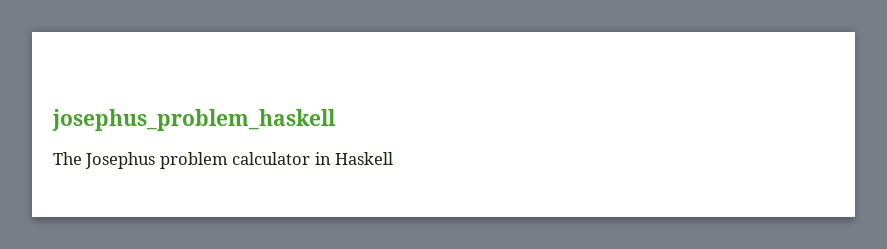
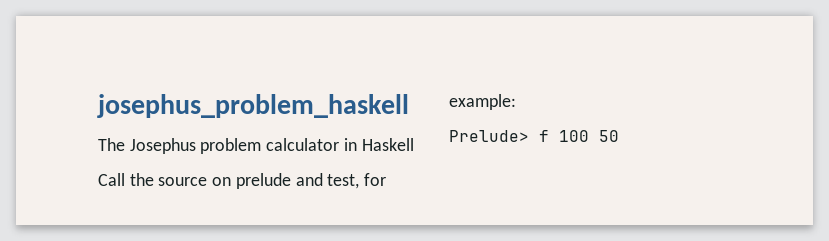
(394, 158) none -> [98,173,387,189] [449,94,516,110] [449,130,619,142] // Call the source on prelude and test, for example: // Prelude> f 100 50

